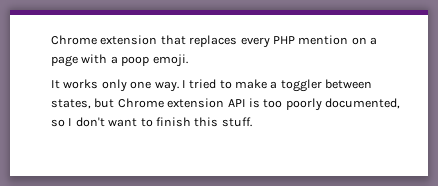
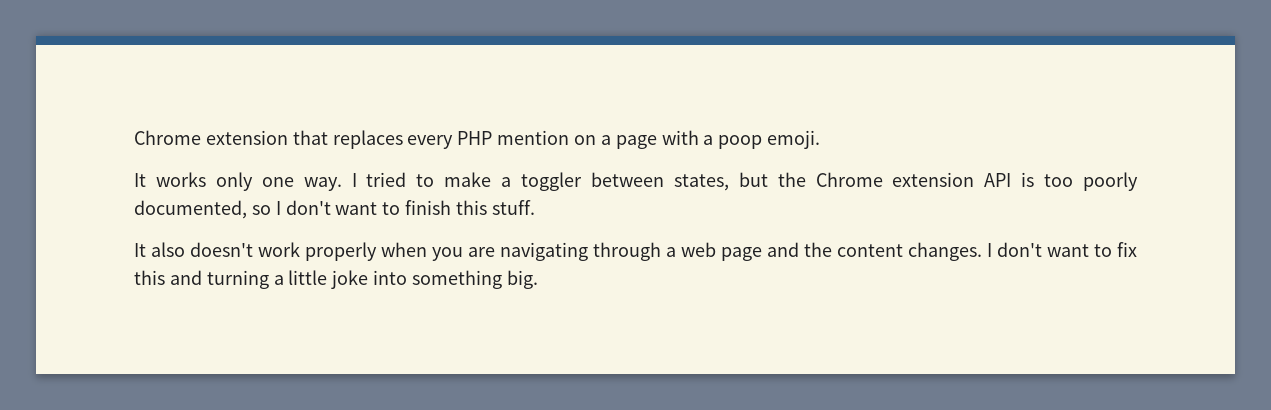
(115, 103) none -> [777,172,806,187] the
(252, 122) none -> [134,242,1137,261] [134,270,538,289] // It also doesn't work properly when you are navigating through a web page and the content changes. I don't want to fix this and turning a little joke into something big.

